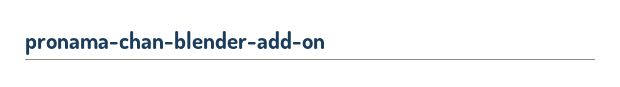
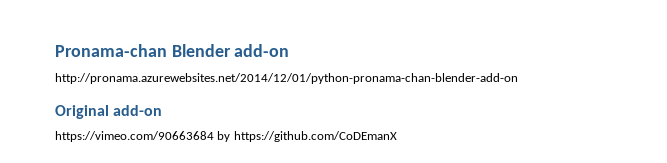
[25,31,325,55] pronama-chan-blender-add-on -> [55,44,290,57] [55,73,518,84] [55,105,163,119] [55,131,397,142] Pronama-chan Blender add-on // http://pronama.azurewebsites.net/2014/12/01/python-pronama-chan-blender-add-on // Original add-on // https://vimeo.com/90663684 by https://github.com/CoDEmanX

